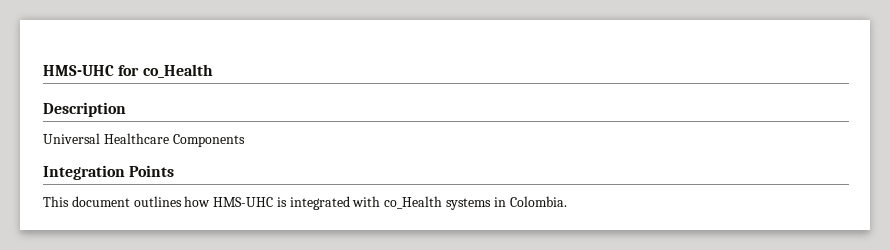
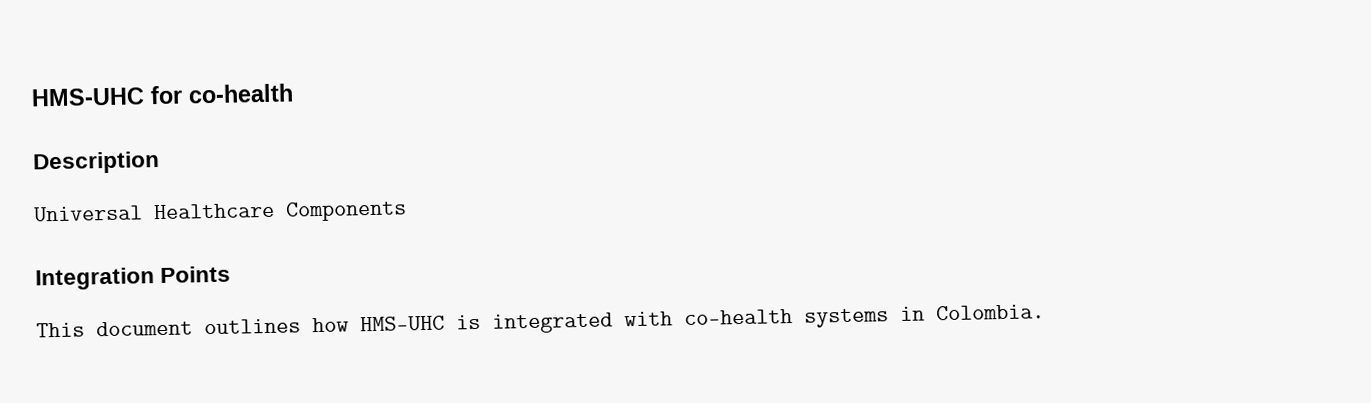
[142,64,213,78] co_Health -> [188,83,294,104] co-health
[384,196,443,209] co_Health -> [684,308,793,326] co-health

